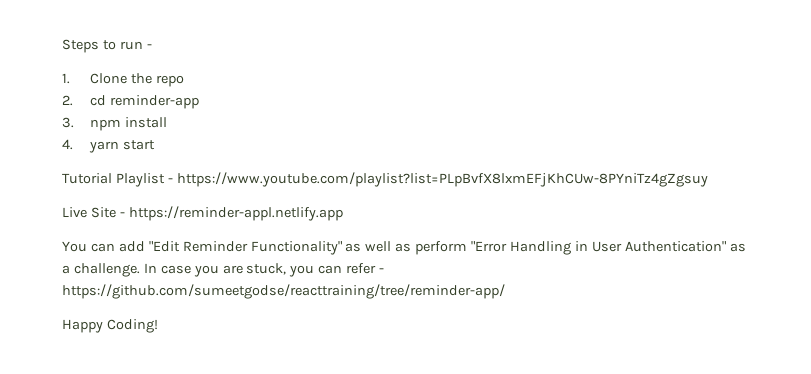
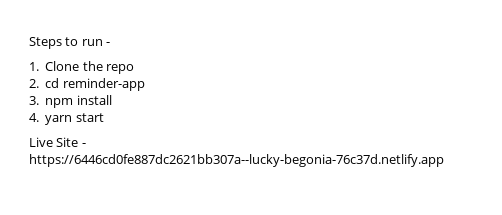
[62,172,708,187] // Tutorial Playlist - https://www.youtube.com/playlist?list=PLpBvfX8lxmEFjKhCUw-8PYniTz4gZgsuy -> (104, 117) none
[128,206,343,221] [62,241,746,255] [62,263,385,277] [62,284,505,299] [62,319,158,333] https://reminder-appl.netlify.app // You can add "Edit Reminder Functionality" as well as perform "Error Handling in User Authentication" as a challenge. In case you are stuck, you can refer - https://github.com/sumeetgodse/reacttraining/tree/reminder-app/ // Happy Coding! -> [29,154,444,167] https://6446cd0fe887dc2621bb307a--lucky-begonia-76c37d.netlify.app

